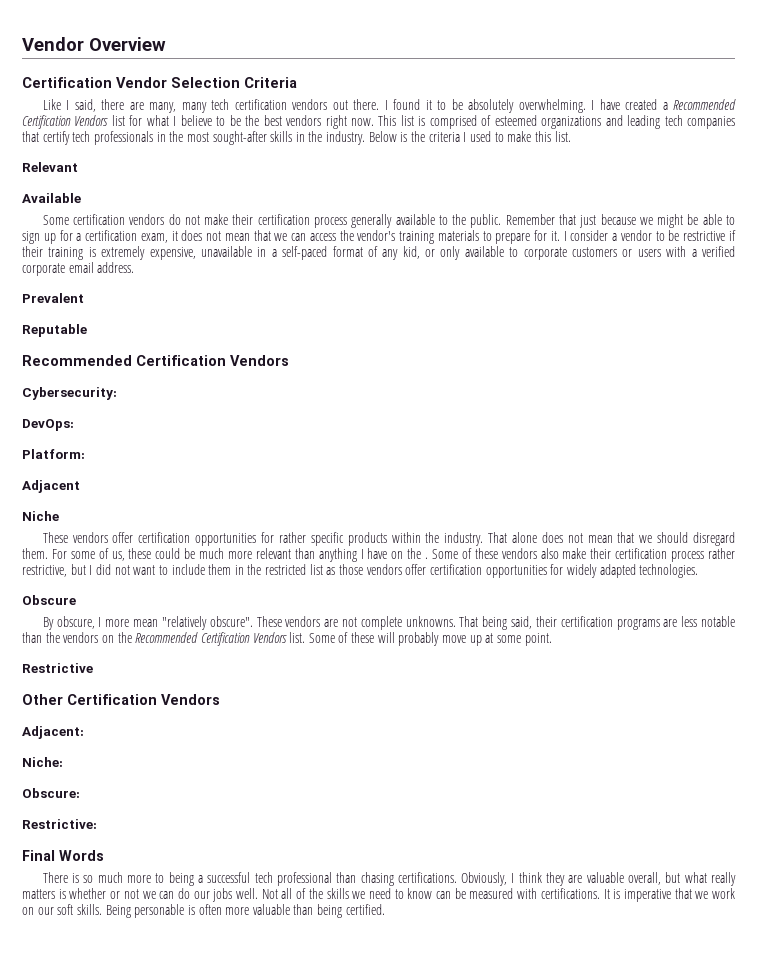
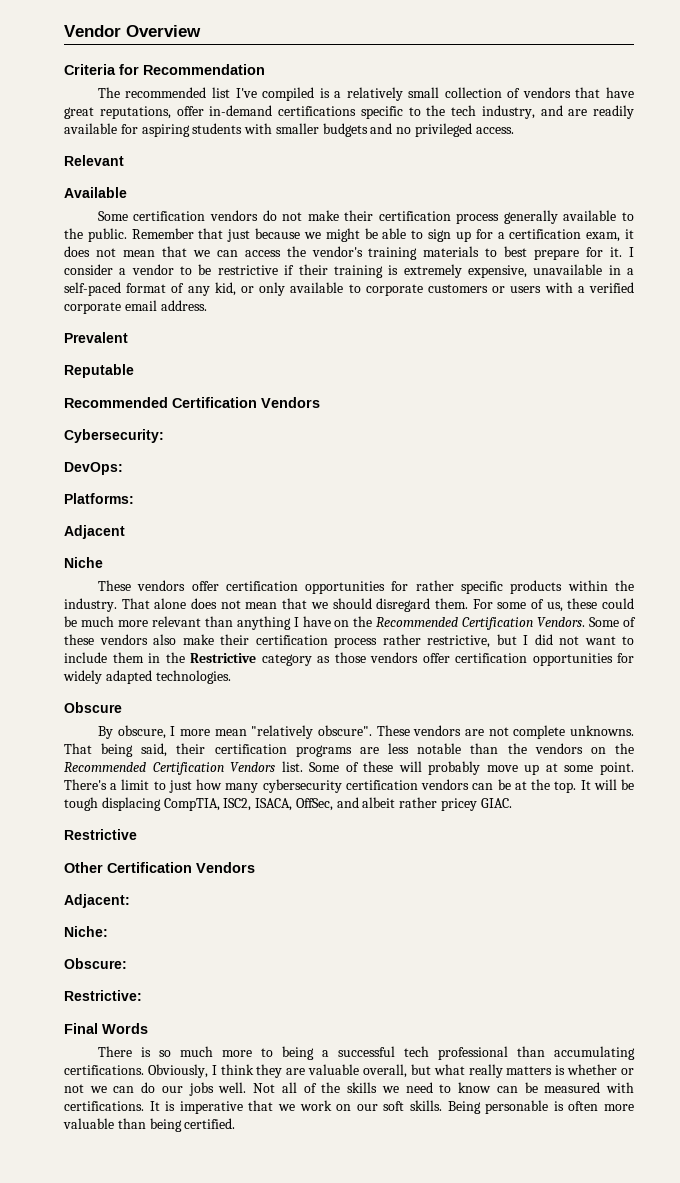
[22,77,297,88] [42,99,737,113] [22,115,736,129] [22,131,571,145] Certification Vendor Selection Criteria // Like I said, there are many, many tech certification vendors out there. I found it to be absolutely overwhelming. I have created a Recommended Certification Vendors list for what I believe to be the best vendors right now. This list is comprised of esteemed organizations and leading tech companies that certify tech professionals in the most sought-after skills in the industry. Below is the criteria I used to make this list. -> [64,64,265,75] [97,87,634,101] [64,105,634,119] [64,123,514,137] Criteria for Recommendation // The recommended list I've compiled is a relatively small collection of vendors that have great reputations, offer in-demand certifications specific to the tech industry, and are readily available for aspiring students with smaller budgets and no privileged access.
(492, 236) none -> [504,246,528,257] best
[22,449,85,459] Platform: -> [64,493,134,504] Platforms:
[425,557,429,559] . -> [376,617,586,630] Recommended Certification Vendors.
[265,564,323,575] restricted list -> [190,653,312,666] Restrictive category
(552, 639) none -> [64,779,635,793] [64,797,512,811] There's a limit to just how many cybersecurity certification vendors can be at the top. It will be tough displacing CompTIA, ISC2, ISACA, OffSec, and albeit rather pricey GIAC.
[360,872,394,886] chasing -> [553,1046,635,1060] accumulating

